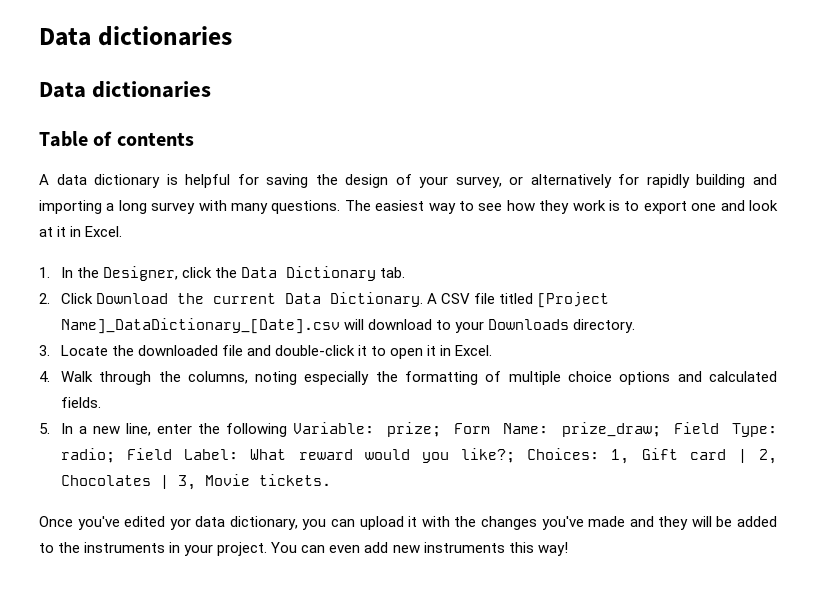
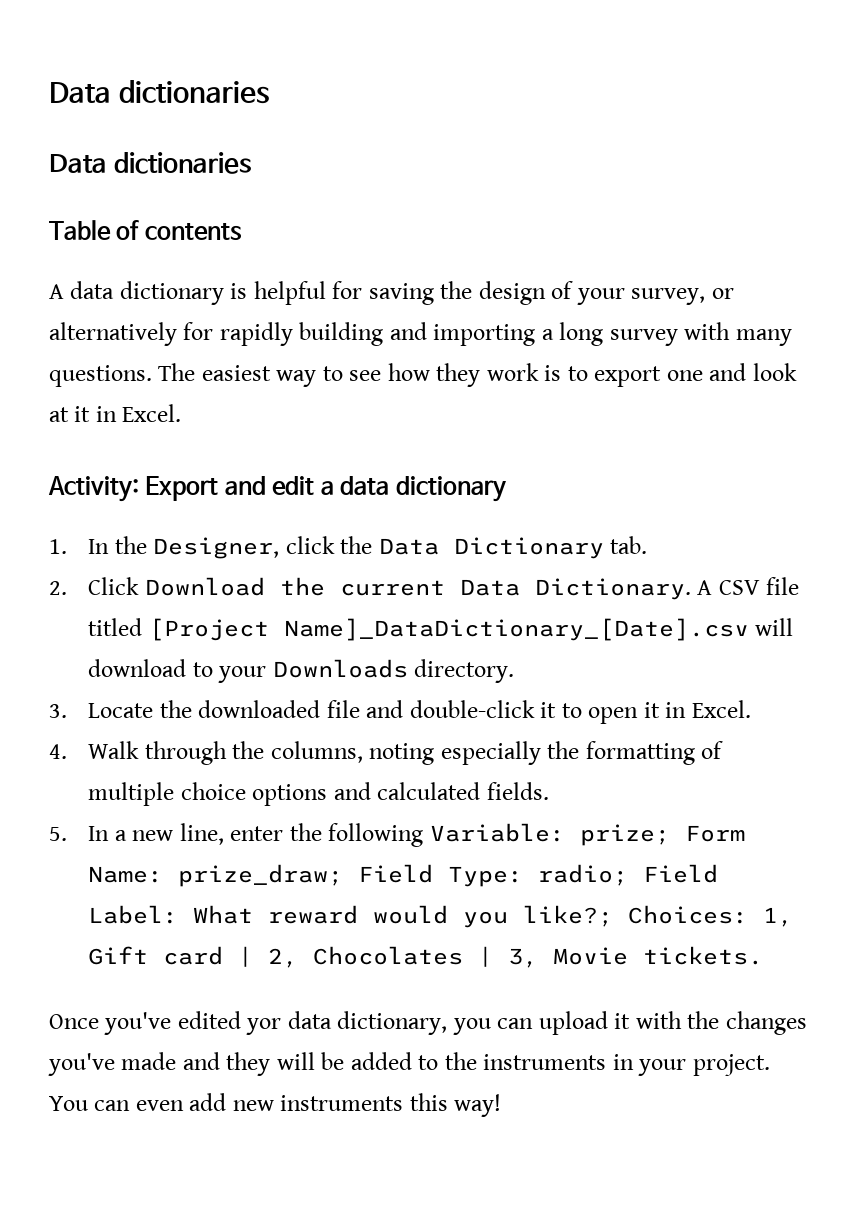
(123, 231) none -> [48,476,506,502] // Activity: Export and edit a data dictionary

